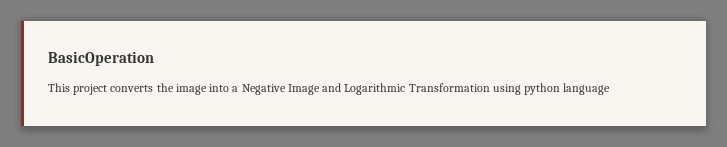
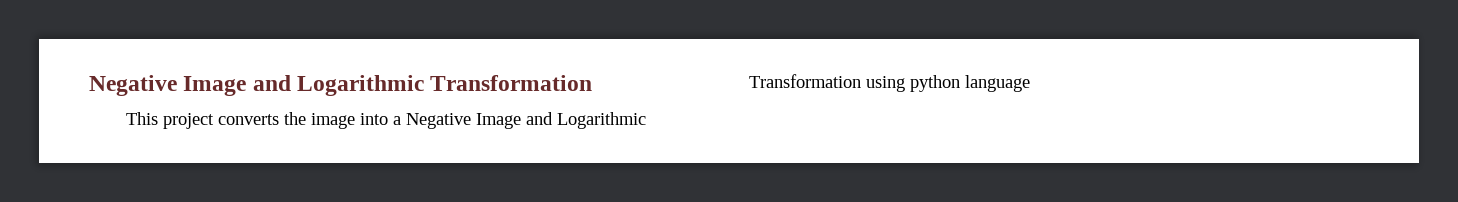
[48,51,154,66] BasicOperation -> [89,75,593,96] Negative Image and Logarithmic Transformation

